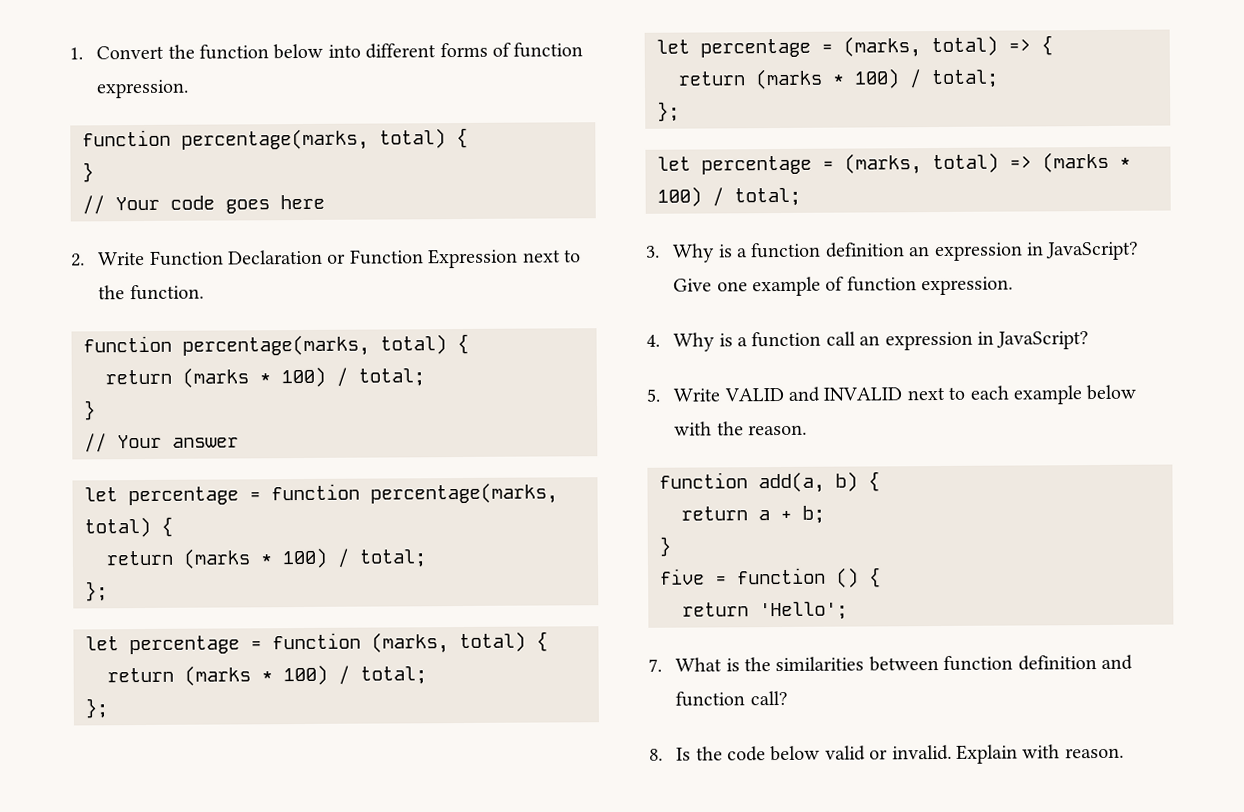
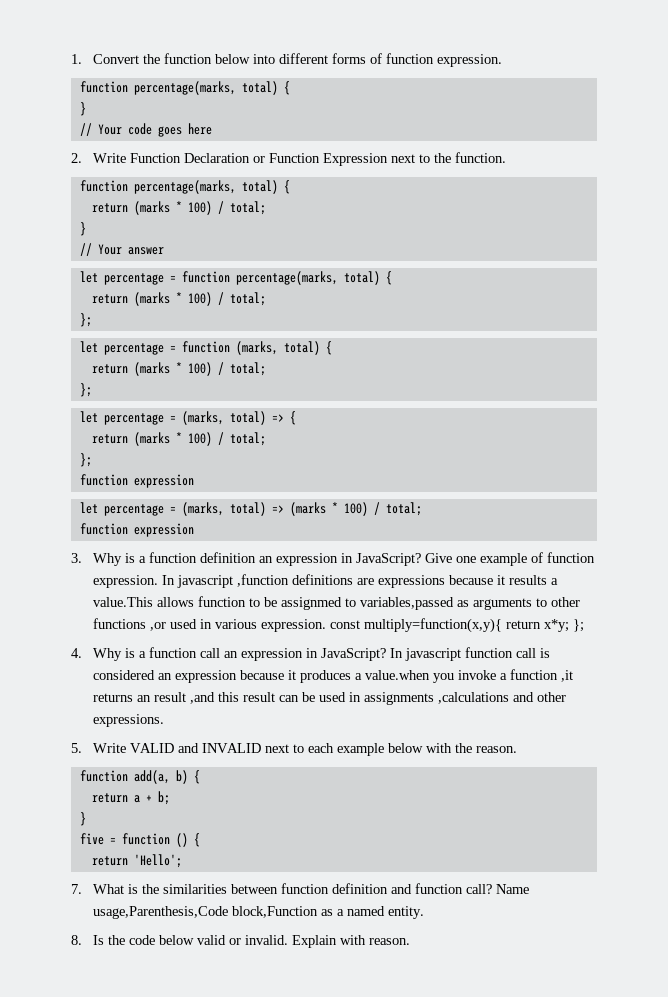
(680, 111) none -> [79,474,194,488] // function expression
(801, 197) none -> [79,523,194,537] // function expression
(1014, 286) none -> [162,574,559,588] [93,596,581,610] [93,618,585,633] In javascript ,function definitions are expressions because it results a value.This allows function to be assignmed to variables,passed as arguments to other functions ,or used in various expression. const multiply=function(x,y){ return x*y; };
(1090, 340) none -> [390,647,551,661] [93,669,574,683] [93,692,567,705] [93,714,165,727] In javascript function call is considered an expression because it produces a value.when you invoke a function ,it returns an result ,and this result can be used in assignments ,calculations and other expressions.
(788, 698) none -> [496,884,530,894] [93,906,425,919] Name usage,Parenthesis,Code block,Function as a named entity.

